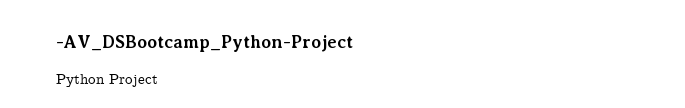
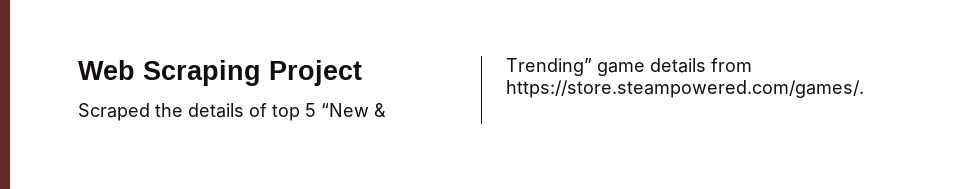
[56,35,353,52] [56,74,158,87] -AV_DSBootcamp_Python-Project // Python Project -> [78,60,362,86] [78,103,386,121] [506,58,752,76] [506,80,864,98] Web Scraping Project // Scraped the details of top 5 “New & Trending” game details from https://store.steampowered.com/games/.

